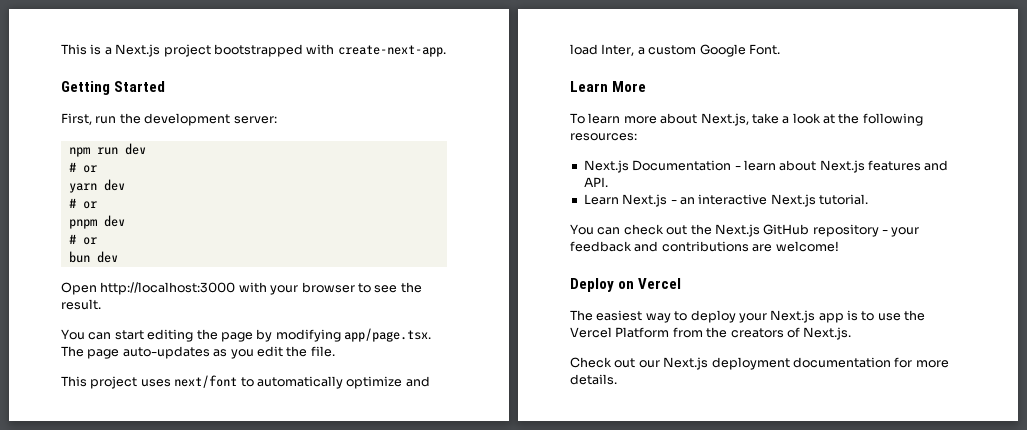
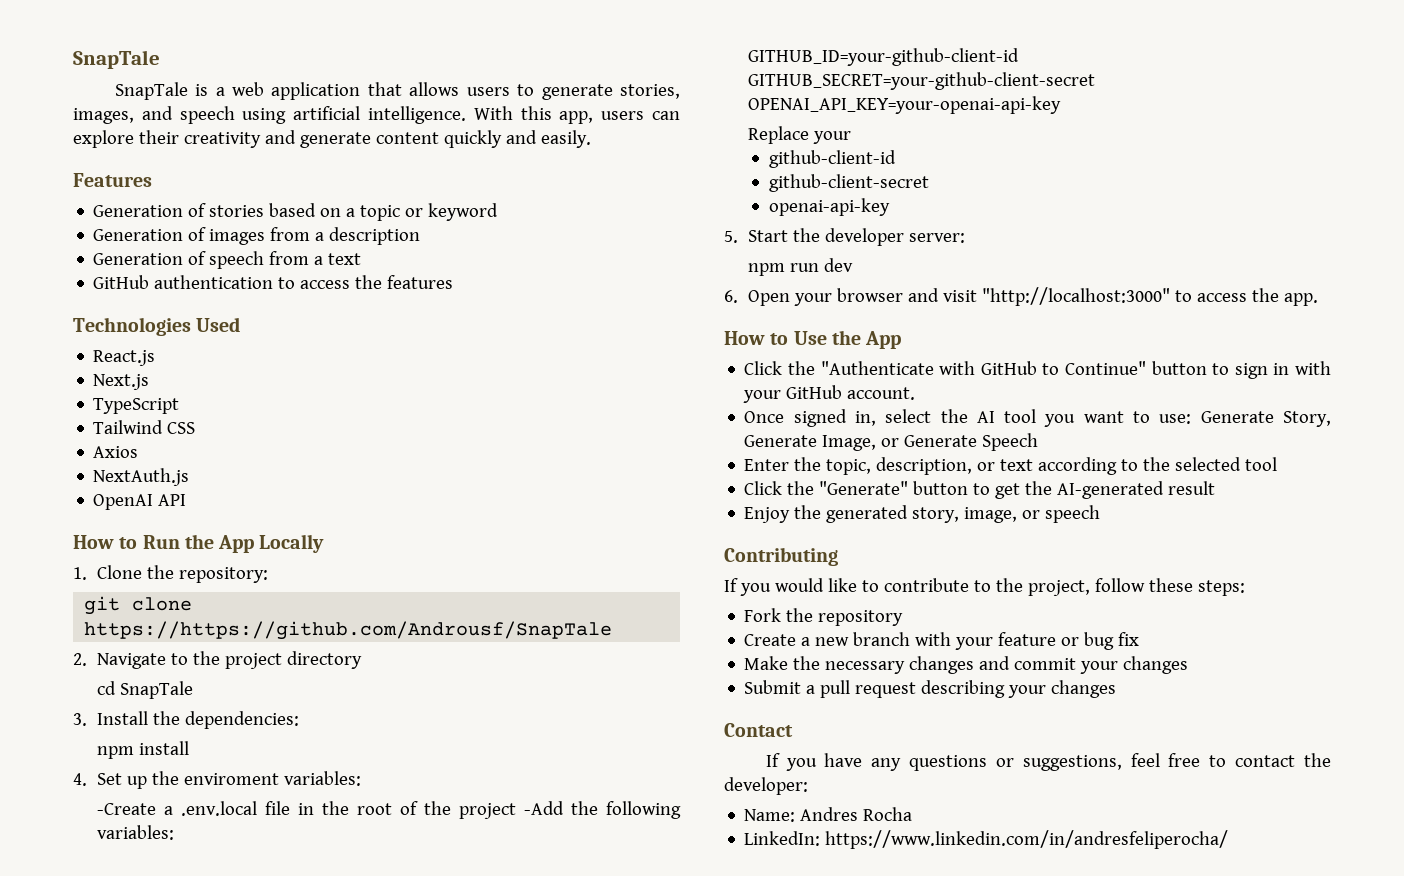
[61,44,446,57] [61,81,166,95] [61,113,277,126] [68,143,146,157] [68,162,97,173] [68,179,125,193] [68,198,97,209] [68,215,125,229] [68,234,97,245] [68,251,118,263] [61,282,422,295] [61,299,101,310] [61,328,431,342] [61,346,335,359] [61,375,430,389] [570,44,780,57] [570,81,647,92] [570,113,923,126] [570,133,637,141] [583,160,949,173] [583,177,608,187] [583,194,868,207] [570,224,920,237] [570,241,839,252] [570,278,682,292] [570,310,926,323] [570,327,852,340] [570,357,949,370] [570,374,617,385] This is a Next.js project bootstrapped with create-next-app. // Getting Started // First, run the development server: // npm run dev // # or // yarn dev // # or // pnpm dev // # or // bun dev // Open http://localhost:3000 with your browser to see the result. // You can start editing the page by modifying app/page.tsx. The page auto-updates as you edit the file. // This project uses next/font to automatically optimize and load Inter, a custom Google Font. // Learn More // To learn more about Next.js, take a look at the following resources: // Next.js Documentation - learn about Next.js features and API. // Learn Next.js - an interactive Next.js tutorial. // You can check out the Next.js GitHub repository - your feedback and contributions are welcome! // Deploy on Vercel // The easiest way to deploy your Next.js app is to use the Vercel Platform from the creators of Next.js. // Check out our Next.js deployment documentation for more details. -> [73,50,160,69] [114,82,680,100] [73,106,680,124] [73,130,591,148] [73,173,152,187] [93,203,499,221] [93,227,421,245] [93,251,362,269] [93,275,454,289] [73,317,241,336] [93,350,156,366] [93,374,150,390] [93,398,180,414] [93,420,196,434] [93,446,139,458] [93,468,190,486] [93,494,187,510] [73,534,325,553] [73,565,269,583] [84,596,193,615] [84,621,613,640] [73,651,363,669] [97,681,194,699] [73,711,300,729] [97,741,190,759] [73,771,362,789] [97,801,681,819] [97,825,175,840] [748,48,1020,66] [748,72,1096,90] [748,96,1062,114] [748,126,852,144] [768,150,896,168] [768,174,929,192] [768,198,890,216] [724,228,966,246] [748,258,854,276] [724,287,1319,306] [724,330,902,349] [744,361,1331,379] [743,385,916,403] [744,409,1331,427] [744,433,1039,451] [744,457,1278,475] [744,481,1216,499] [744,505,1101,523] [724,547,838,566] [724,578,1245,596] [744,608,904,626] [744,632,1140,650] [744,656,1189,674] [744,680,1117,698] [724,723,793,737] [765,753,1331,771] [724,777,808,795] [744,807,913,822] [744,830,1229,849] SnapTale // SnapTale is a web application that allows users to generate stories, images, and speech using artificial intelligence. With this app, users can explore their creativity and generate content quickly and easily. // Features // Generation of stories based on a topic or keyword // Generation of images from a description // Generation of speech from a text // GitHub authentication to access the features // Technologies Used // React.js // Next.js // TypeScript // Tailwind CSS // Axios // NextAuth.js // OpenAI API // How to Run the App Locally // 1. Clone the repository: // git clone https://https://github.com/Androusf/SnapTale // 2. Navigate to the project directory // cd SnapTale // 3. Install the dependencies: // npm install // 4. Set up the enviroment variables: // -Create a .env.local file in the root of the project -Add the following variables: // GITHUB_ID=your-github-client-id GITHUB_SECRET=your-github-client-secret OPENAI_API_KEY=your-openai-api-key // Replace your // github-client-id // github-client-secret // openai-api-key // 5. Start the developer server: // npm run dev // 6. Open your browser and visit "http://localhost:3000" to access the app. // How to Use the App // Click the "Authenticate with GitHub to Continue" button to sign in with your GitHub account. // Once signed in, select the AI tool you want to use: Generate Story, Generate Image, or Generate Speech // Enter the topic, description, or text according to the selected tool // Click the "Generate" button to get the AI-generated result // Enjoy the generated story, image, or speech // Contributing // If you would like to contribute to the project, follow these steps: // Fork the repository // Create a new branch with your feature or bug fix // Make the necessary changes and commit your changes // Submit a pull request describing your changes // Contact // If you have any questions or suggestions, feel free to contact the developer: // Name: Andres Rocha // LinkedIn: https://www.linkedin.com/in/andresfeliperocha/

